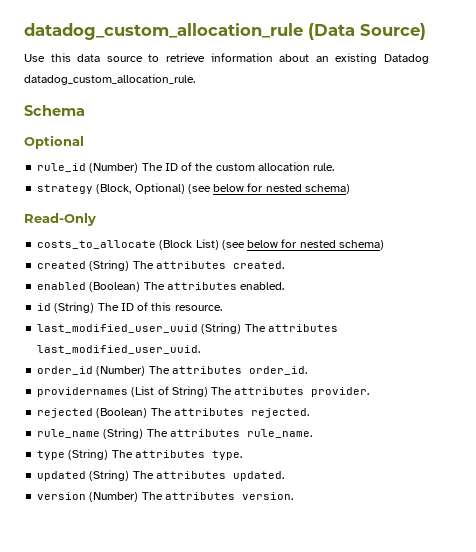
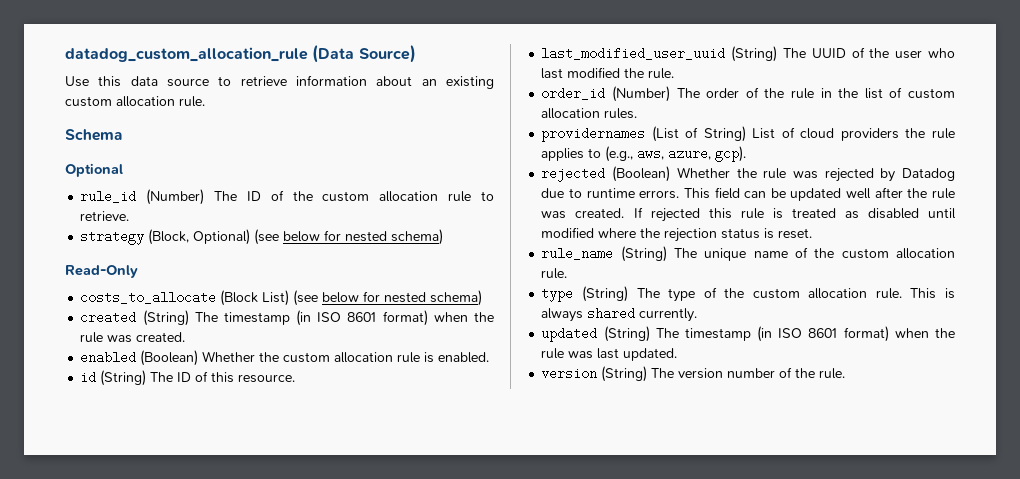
[384,54,429,64] [24,74,195,85] Datadog datadog_custom_allocation_rule. -> [65,96,205,107] custom allocation rule.
[313,163,335,171] rule. -> [448,191,494,202] [80,211,130,221] rule to retrieve.
[155,261,284,269] [37,282,237,292] attributes created. // enabled (Boolean) The attributes -> [223,310,495,326] [80,332,186,343] [80,350,435,366] timestamp (in ISO 8601 format) when the rule was created. // enabled (Boolean) Whether the custom allocation rule is
[267,324,338,332] [37,345,201,354] [37,366,307,376] [37,386,370,397] [37,408,309,418] [37,428,312,439] [37,449,242,460] [37,470,284,481] [37,492,293,502] attributes last_modified_user_uuid. // order_id (Number) The attributes order_id. // providernames (List of String) The attributes provider. // rejected (Boolean) The attributes rejected. // rule_name (String) The attributes rule_name. // type (String) The attributes type. // updated (String) The attributes updated. // version (Number) The attributes version. -> [811,47,955,59] [541,67,675,79] [541,86,956,102] [541,108,638,119] [541,126,956,142] [541,146,747,162] [541,166,955,182] [541,187,955,201] [541,207,956,222] [541,227,813,242] [541,246,955,262] [541,268,568,279] [541,286,955,302] [541,307,698,322] [541,326,956,342] [541,348,678,361] [541,366,846,382] UUID of the user who last modified the rule. // order_id (Number) The order of the rule in the list of custom allocation rules. // providernames (List of String) List of cloud providers the rule applies to (e.g., aws, azure, gcp). // rejected (Boolean) Whether the rule was rejected by Datadog due to runtime errors. This field can be updated well after the rule was created. If rejected this rule is treated as disabled until modified where the rejection status is reset. // rule_name (String) The unique name of the custom allocation rule. // type (String) The type of the custom allocation rule. This is always shared currently. // updated (String) The timestamp (in ISO 8601 format) when the rule was last updated. // version (String) The version number of the rule.

